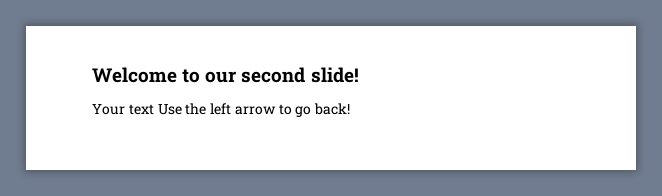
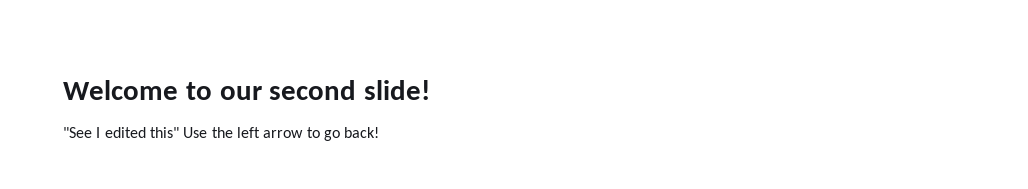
[92,104,154,115] Your text -> [63,127,179,138] "See I edited this"

